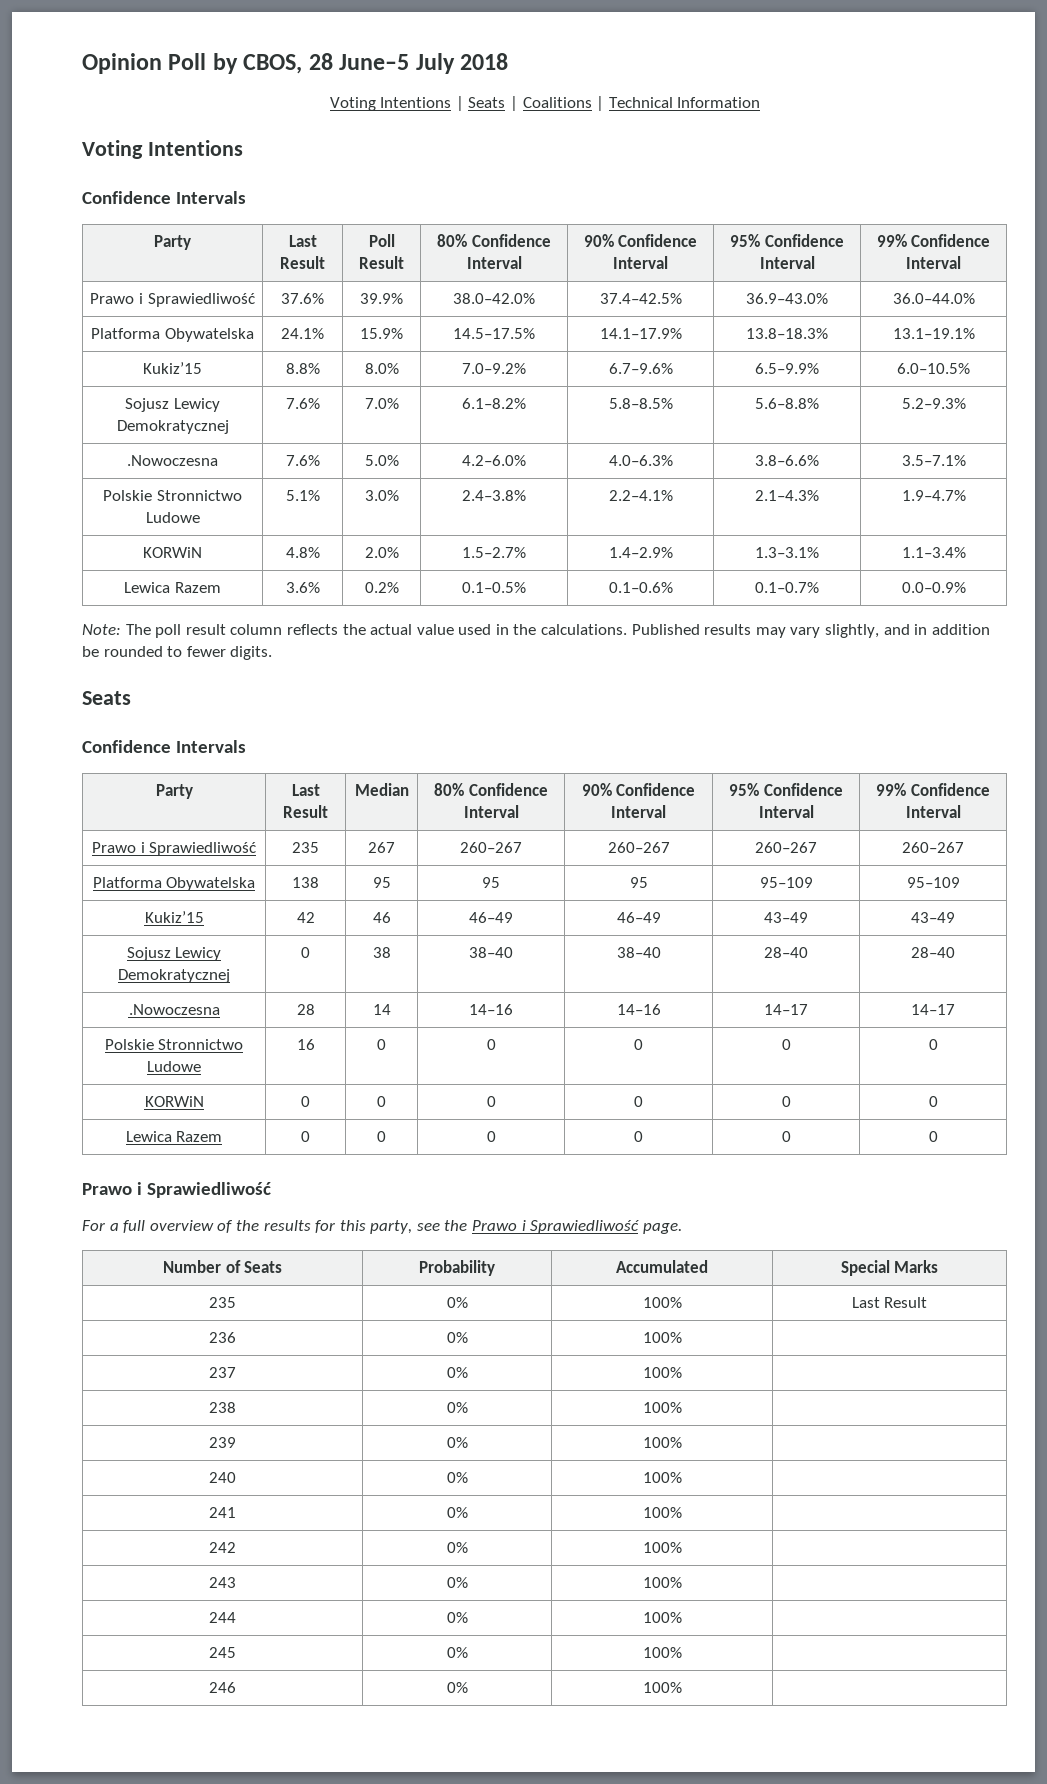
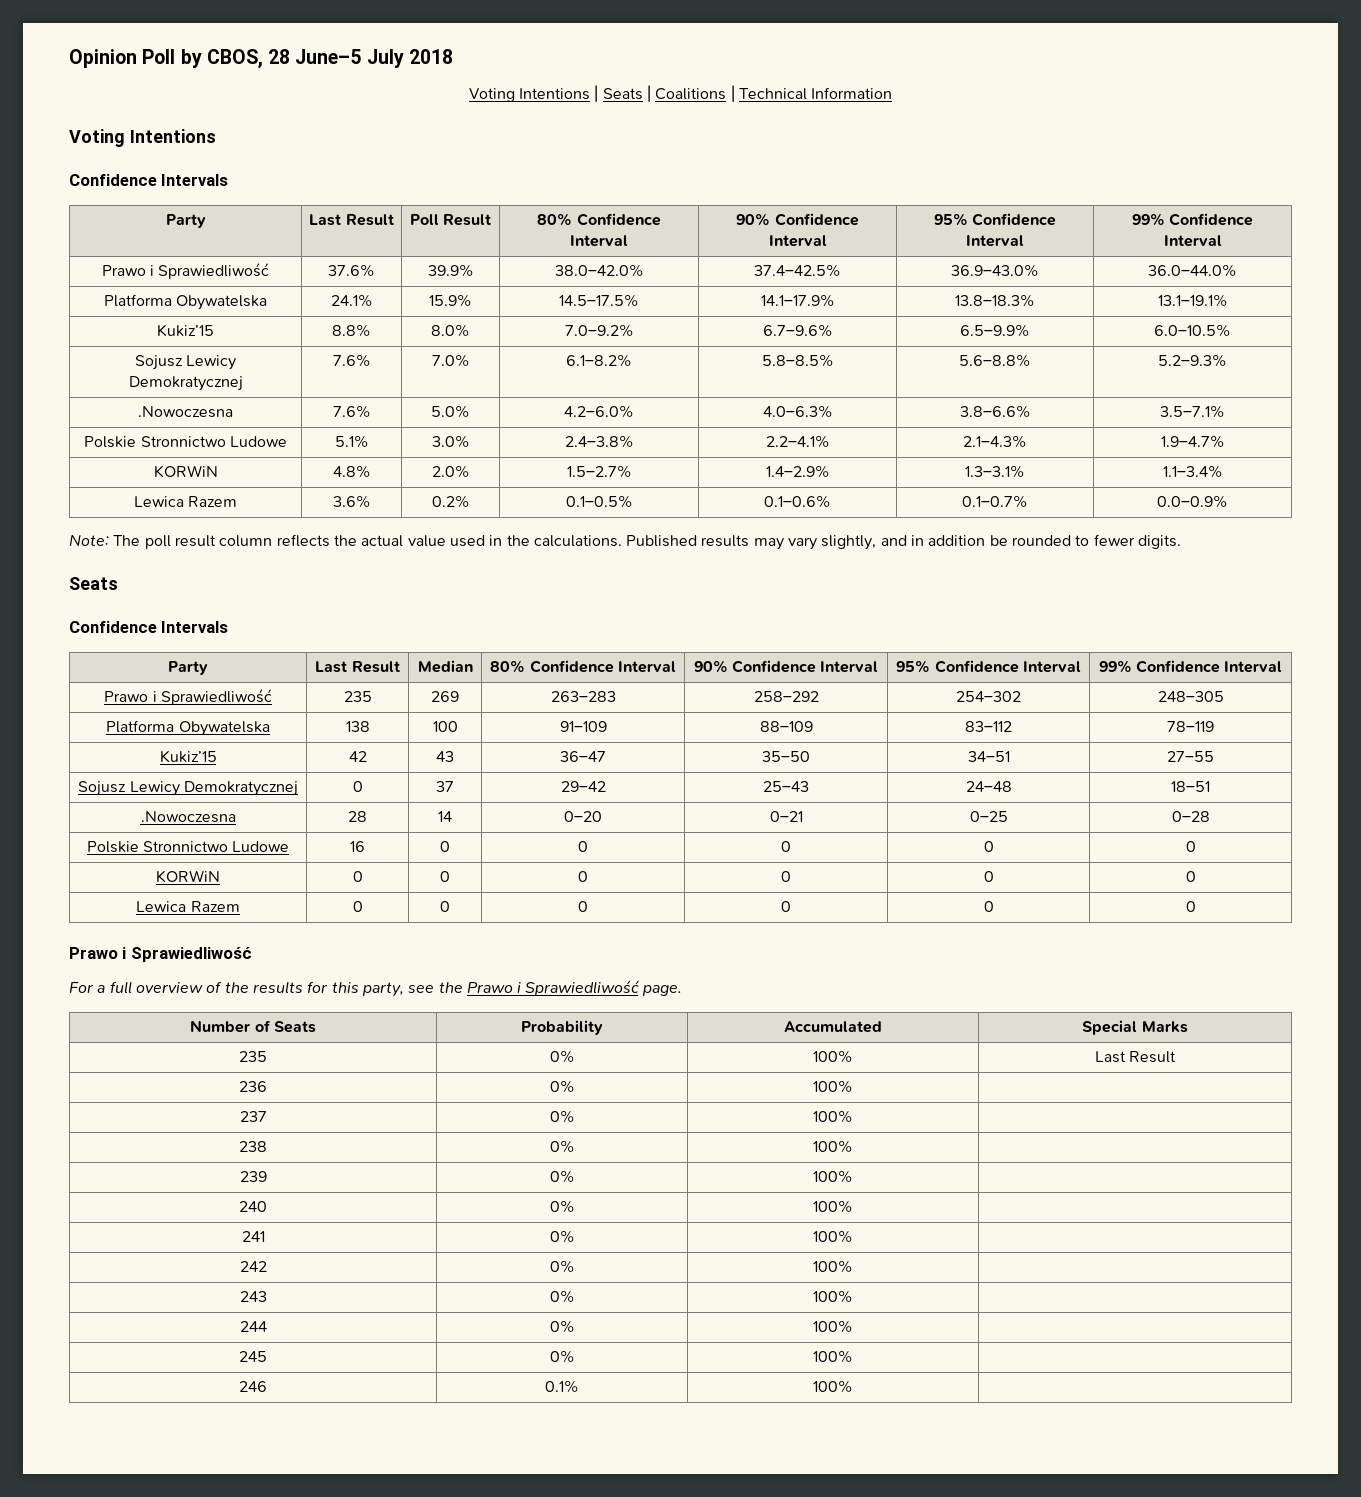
[368,842,395,853] [460,842,522,853] [607,842,670,853] [755,842,817,853] [902,842,964,853] [92,877,256,891] [292,877,319,888] [372,877,391,888] [482,877,500,888] [629,877,648,888] [759,877,813,888] [906,877,960,888] [144,911,204,923] [296,912,315,923] [372,912,391,923] [469,912,513,923] [616,912,661,923] [764,912,808,923] [911,912,955,923] 267 | 260–267 | 260–267 | 260–267 | 260–267 // Platforma Obywatelska | 138 | 95 | 95 | 95 | 95–109 | 95–109 // Kukiz’15 | 42 | 46 | 46–49 | 46–49 | 43–49 | 43–49 -> [431,691,459,702] [550,691,616,702] [753,691,819,702] [956,691,1021,702] [1157,691,1224,702] [106,720,270,736] [345,721,370,732] [432,721,458,732] [559,721,607,732] [759,721,813,732] [965,721,1012,732] [1167,721,1214,732] [159,750,217,763] [348,751,367,762] [436,751,454,762] [560,751,606,762] [762,751,810,762] [967,751,1010,762] [1167,751,1214,762] 269 | 263–283 | 258–292 | 254–302 | 248–305 // Platforma Obywatelska | 138 | 100 | 91–109 | 88–109 | 83–112 | 78–119 // Kukiz’15 | 42 | 43 | 36–47 | 35–50 | 34–51 | 27–55
[372,947,391,958] [469,947,513,958] [616,947,661,958] [764,947,808,958] [911,947,955,958] 38 | 38–40 | 38–40 | 28–40 | 28–40 -> [436,781,454,792] [560,781,606,792] [763,781,809,792] [965,781,1012,792] [1171,781,1210,792] 37 | 29–42 | 25–43 | 24–48 | 18–51
[469,1004,513,1015] [616,1004,661,1015] [764,1004,808,1015] [911,1004,955,1015] 14–16 | 14–16 | 14–17 | 14–17 -> [564,811,602,822] [769,811,803,822] [969,811,1008,822] [1171,811,1210,822] 0–20 | 0–21 | 0–25 | 0–28
[446,1682,468,1693] 0% -> [545,1380,579,1393] 0.1%

